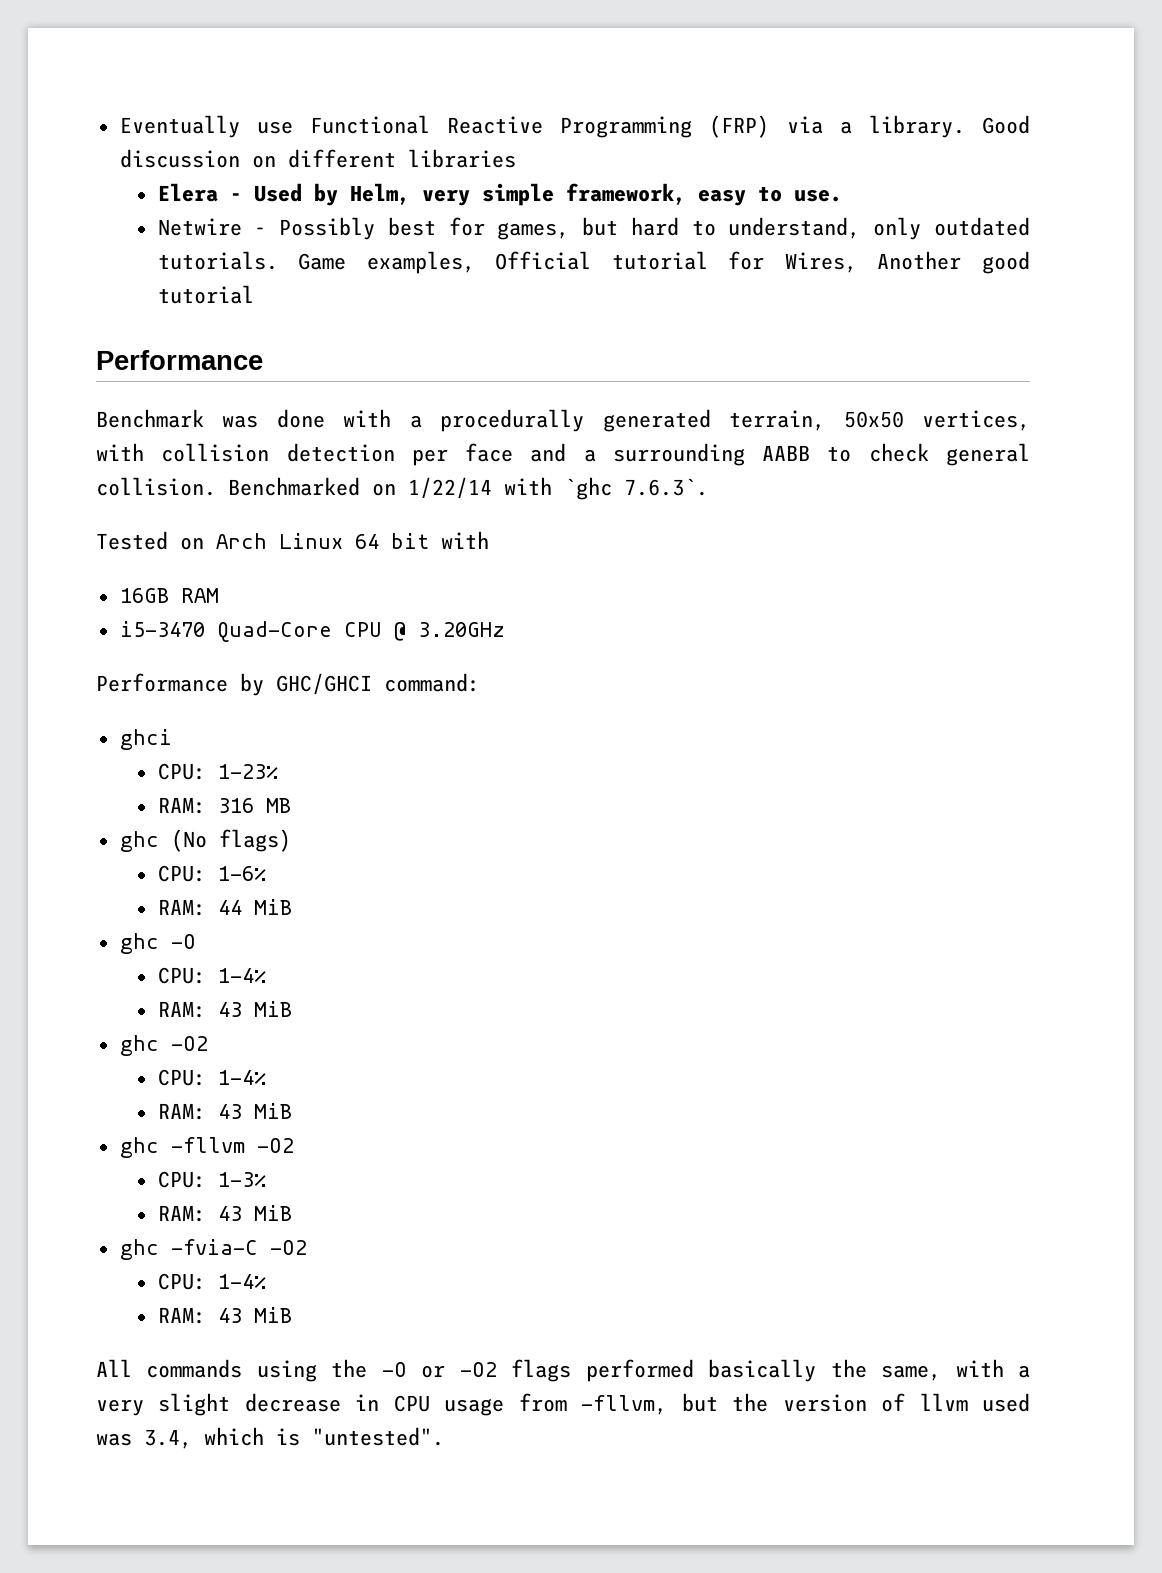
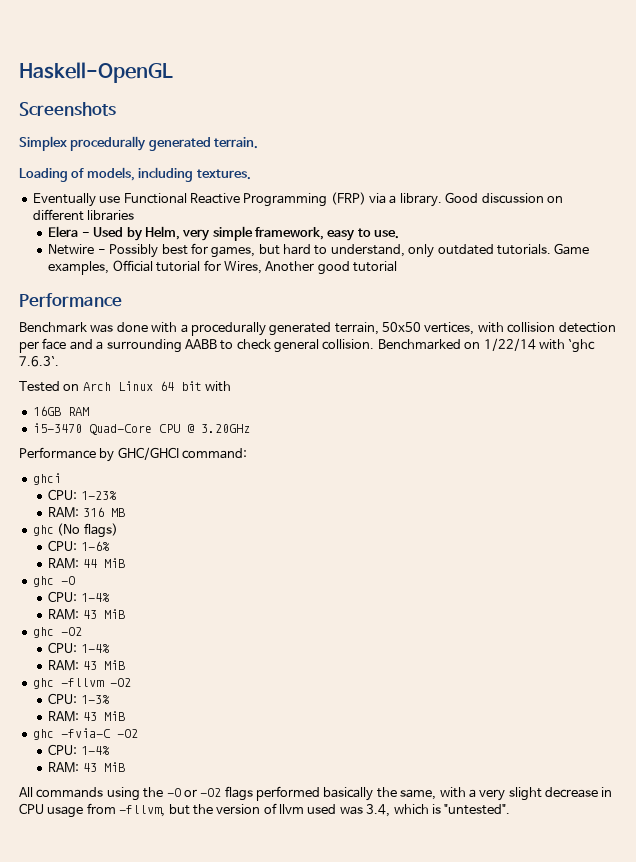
(119, 126) none -> [19,62,173,83] [19,102,116,116] [19,136,259,151] [19,167,251,182] Haskell-OpenGL // Screenshots // Simplex procedurally generated terrain. // Loading of models, including textures. //

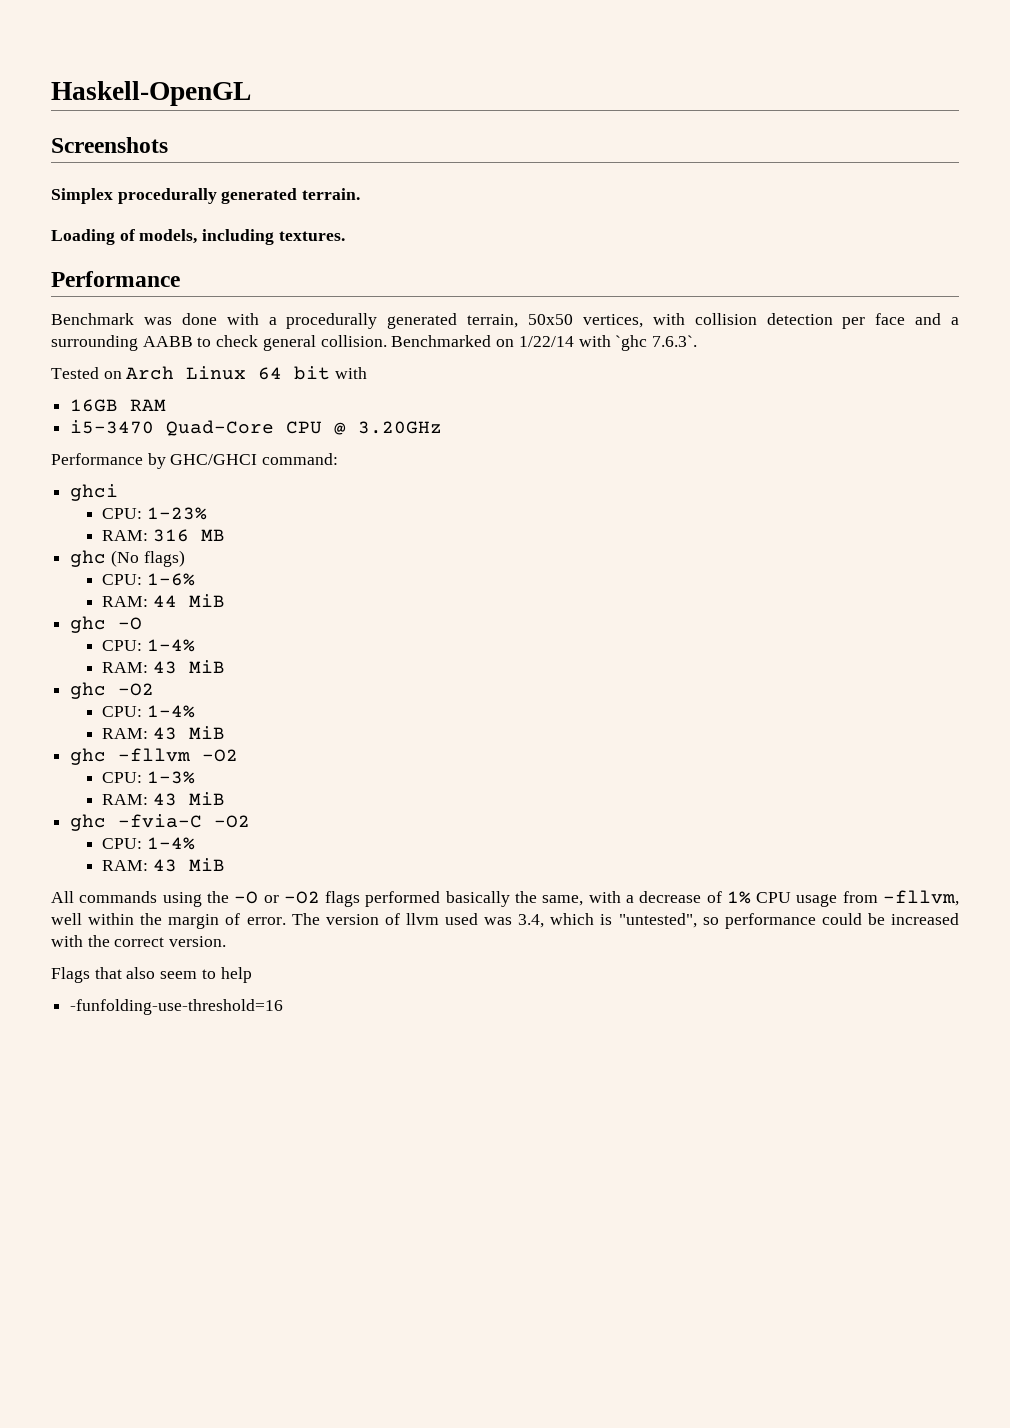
[32,192,563,207] [32,209,135,221] [48,226,400,241] [48,243,590,258] [48,260,398,275] // Eventually use Functional Reactive Programming (FRP) via a library. Good discussion on different libraries // Elera - Used by Helm, very simple framework, easy to use. // Netwire - Possibly best for games, but hard to understand, only outdated tutorials. Game examples, Official tutorial for Wires, Another good tutorial -> (345, 236) none
[479,787,613,801] [19,803,213,818] very slight decrease in CPU usage from -fllvm, but the -> [639,890,959,907] [51,913,320,929] decrease of 1% CPU usage from -fllvm, well within the margin of error. The
[444,804,511,815] "untested". -> [618,913,960,929] [51,935,227,947] [51,967,252,983] [70,999,284,1015] "untested", so performance could be increased with the correct version. // Flags that also seem to help // -funfolding-use-threshold=16

